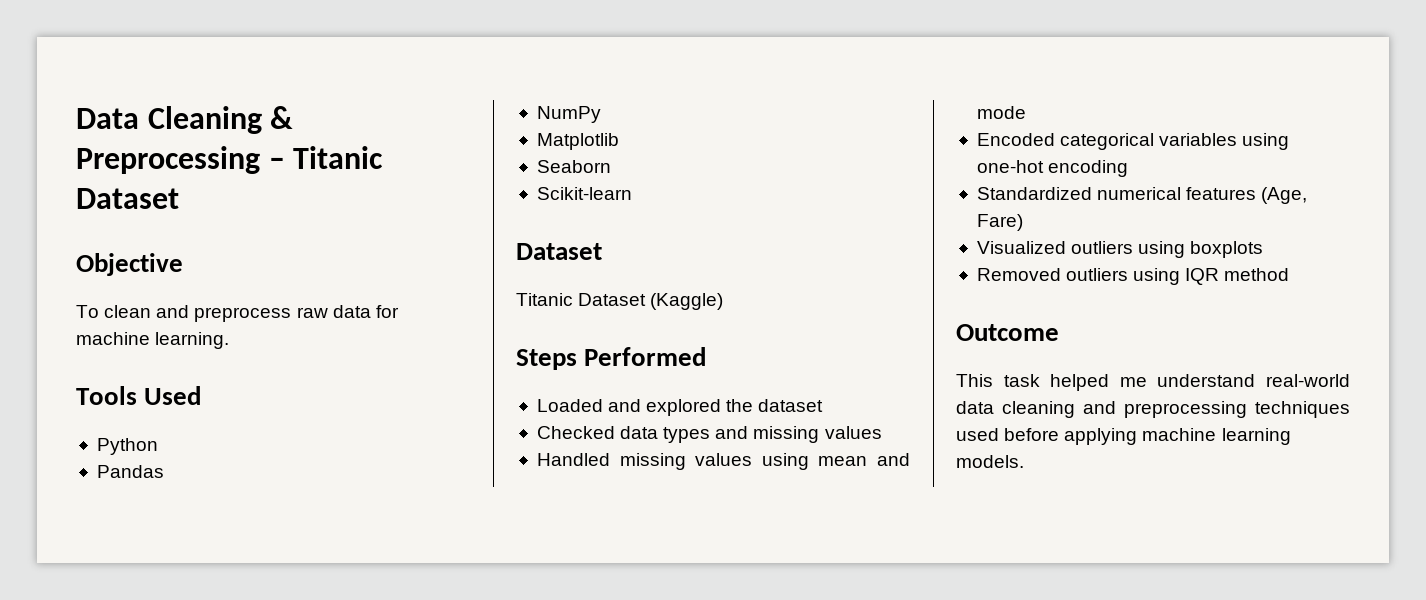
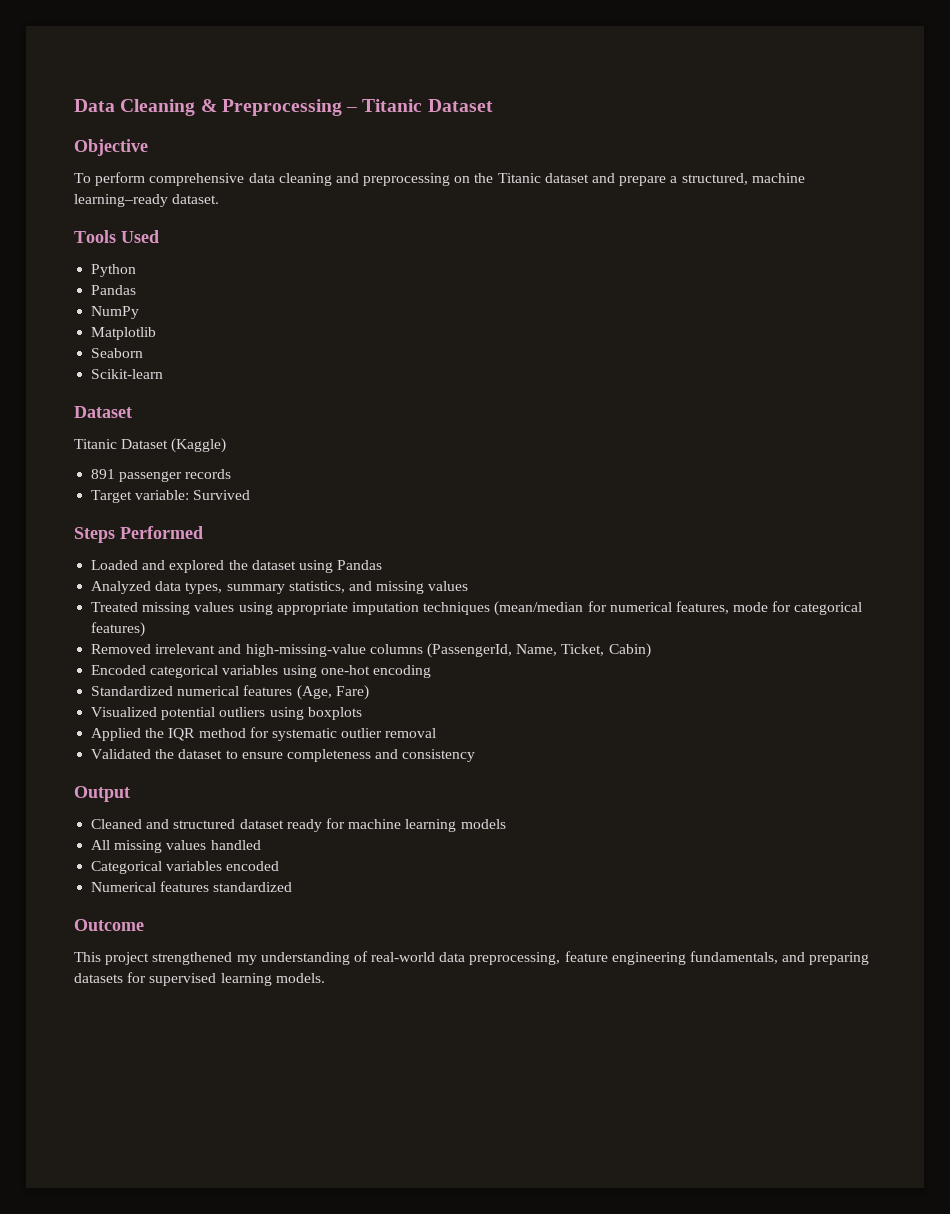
[104,305,399,322] [76,332,230,349] clean and preprocess raw data for machine learning. -> [95,172,805,186] [74,194,220,207] perform comprehensive data cleaning and preprocessing on the Titanic dataset and prepare a structured, machine learning–ready dataset.
(724, 301) none -> [91,469,232,482] [91,490,251,503] // 891 passenger records // Target variable: Survived
[536,426,711,443] // Checked data types -> [298,560,383,573] [91,581,345,594] using Pandas // Analyzed data types, summary statistics,
[536,453,610,466] Handled -> [91,602,139,612] Treated
[818,453,910,466] [976,106,1026,119] mean and mode -> [276,601,863,616] [91,622,146,637] [91,643,651,658] appropriate imputation techniques (mean/median for numerical features, mode for categorical features) // Removed irrelevant and high-missing-value columns (PassengerId, Name, Ticket, Cabin)
(1066, 247) none -> [161,707,216,720] potential
[976,268,1181,285] Removed outliers using -> [91,728,165,741] Applied the
[956,324,1059,341] [956,374,1350,391] [956,401,1350,418] [956,428,1217,445] // Outcome // This task helped me understand real-world data cleaning and preprocessing techniques used before applying machine -> [249,727,437,741] [91,749,476,762] [74,786,130,802] [91,818,506,832] [91,840,261,853] [91,861,280,874] [91,881,293,892] [74,919,144,931] [74,951,870,965] [74,972,217,986] for systematic outlier removal // Validated the dataset to ensure completeness and consistency // Output // Cleaned and structured dataset ready for machine learning models // All missing values handled // Categorical variables encoded // Numerical features standardized // Outcome // This project strengthened my understanding of real-world data preprocessing, feature engineering fundamentals, and preparing datasets for supervised

